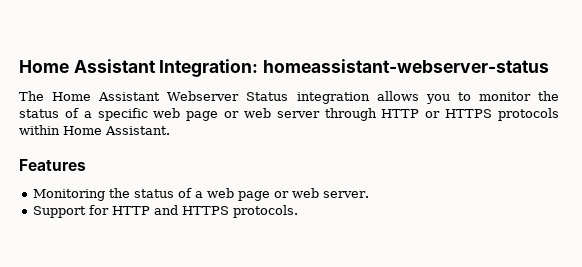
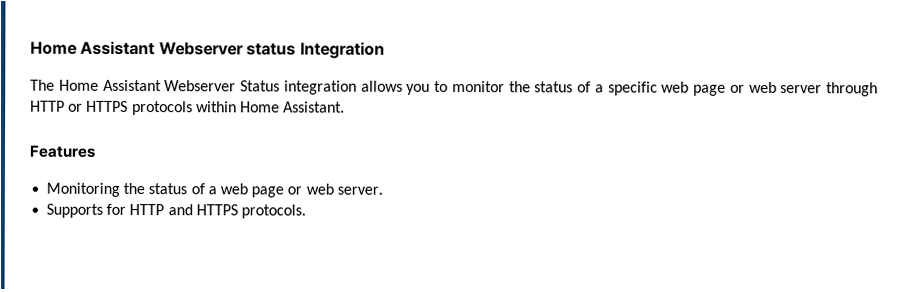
[19,59,550,77] Home Assistant Integration: homeassistant-webserver-status -> [30,40,385,59] Home Assistant Webserver status Integration
[32,206,86,218] Support -> [46,203,104,218] Supports

